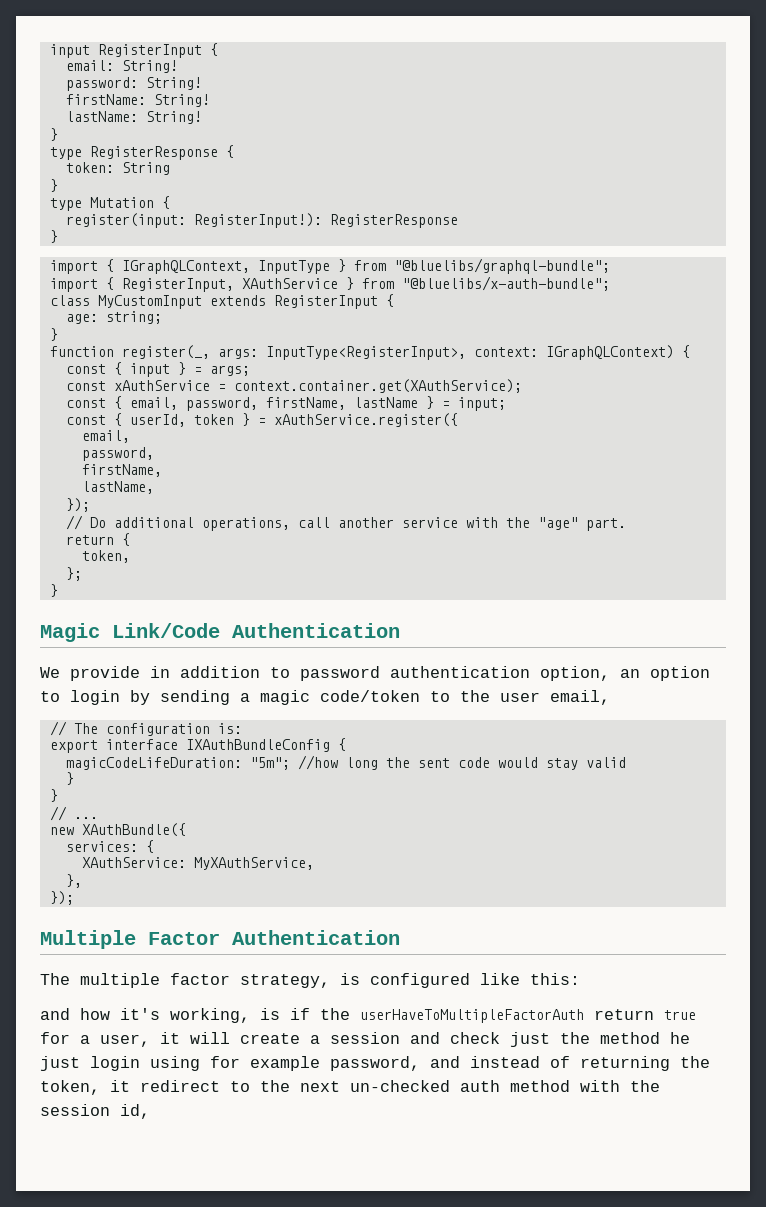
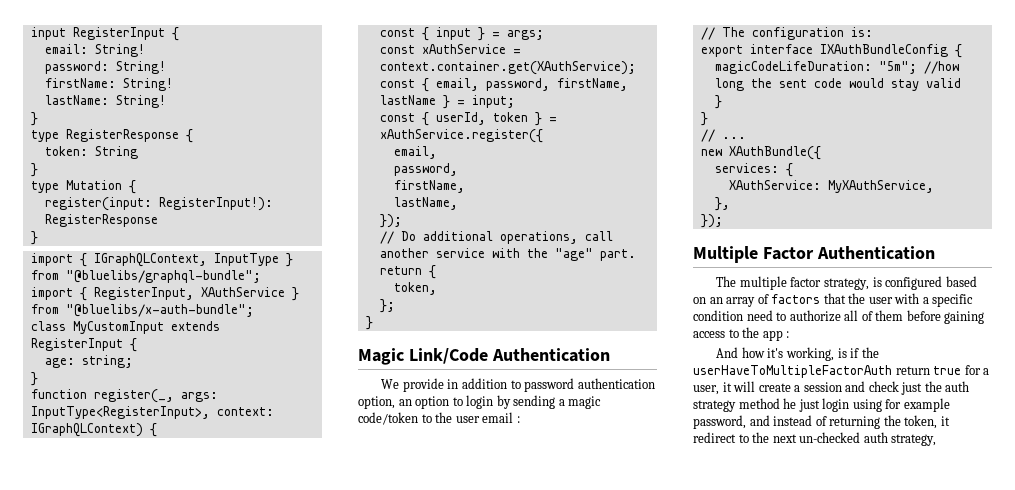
[550,690,610,705] email, -> [482,412,520,423] email :
[480,973,580,985] [40,1008,70,1020] like this: // and -> [945,276,977,287] [693,293,974,307] [693,310,985,324] [693,327,790,341] [716,347,739,358] based on an array of factors that the user with a specific condition need to authorize all of them before gaining access to the app : // And
(590, 1038) none -> [945,381,970,392] [693,400,736,412] auth strategy
[510,1080,660,1092] [40,1104,150,1119] method with the session id, -> [891,434,937,446] strategy,

